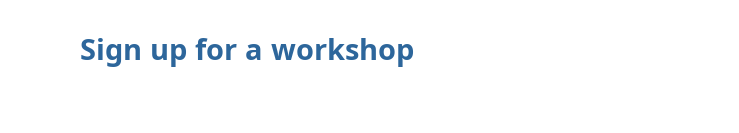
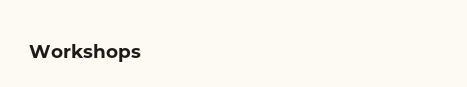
[80,38,414,67] Sign up for a workshop -> [29,44,141,62] Workshops

